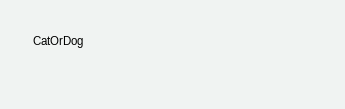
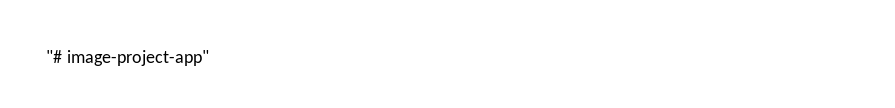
[33,36,83,48] CatOrDog -> [46,50,209,66] "# image-project-app"

